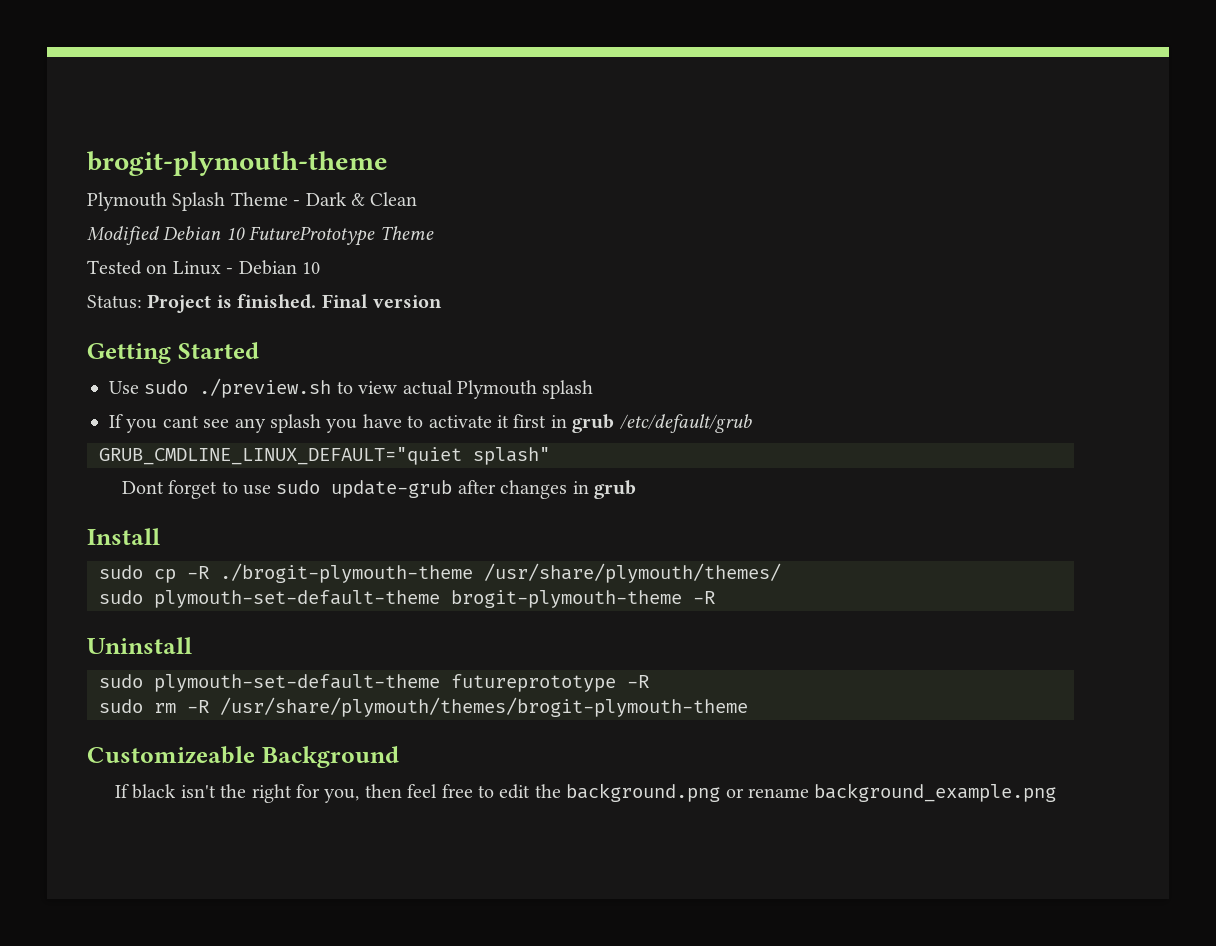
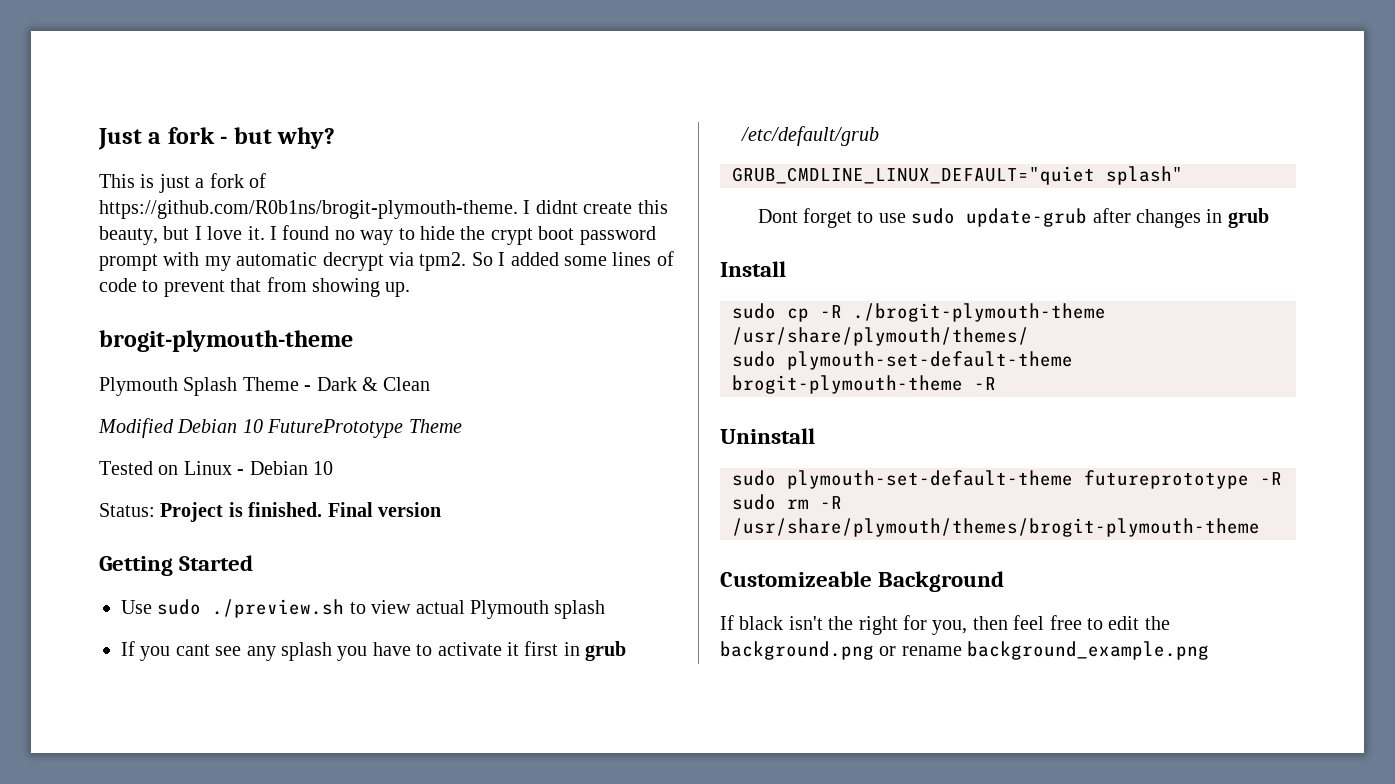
(87, 163) none -> [98,127,336,150] [99,173,266,193] [99,200,668,219] [99,225,656,245] [99,251,674,271] [99,277,411,297] Just a fork - but why? // This is just a fork of https://github.com/R0b1ns/brogit-plymouth-theme. I didnt create this beauty, but I love it. I found no way to hide the crypt boot password prompt with my automatic decrypt via tpm2. So I added some lines of code to prevent that from showing up. //

